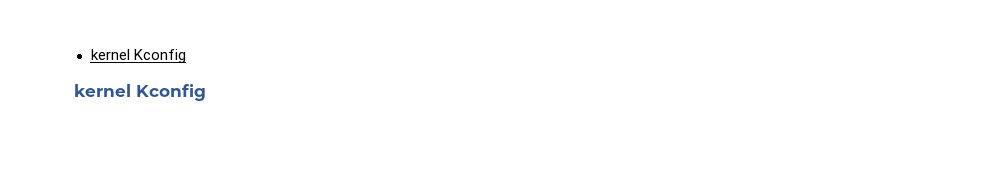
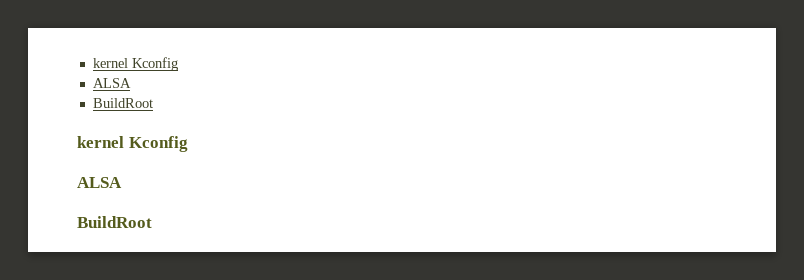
[90,49,186,63] [74,84,206,101] kernel Kconfig // kernel Kconfig -> [92,57,178,71] [92,78,131,88] [92,98,153,108] [77,136,188,152] [77,177,122,188] [77,216,152,228] kernel Kconfig // ALSA // BuildRoot // kernel Kconfig // ALSA // BuildRoot

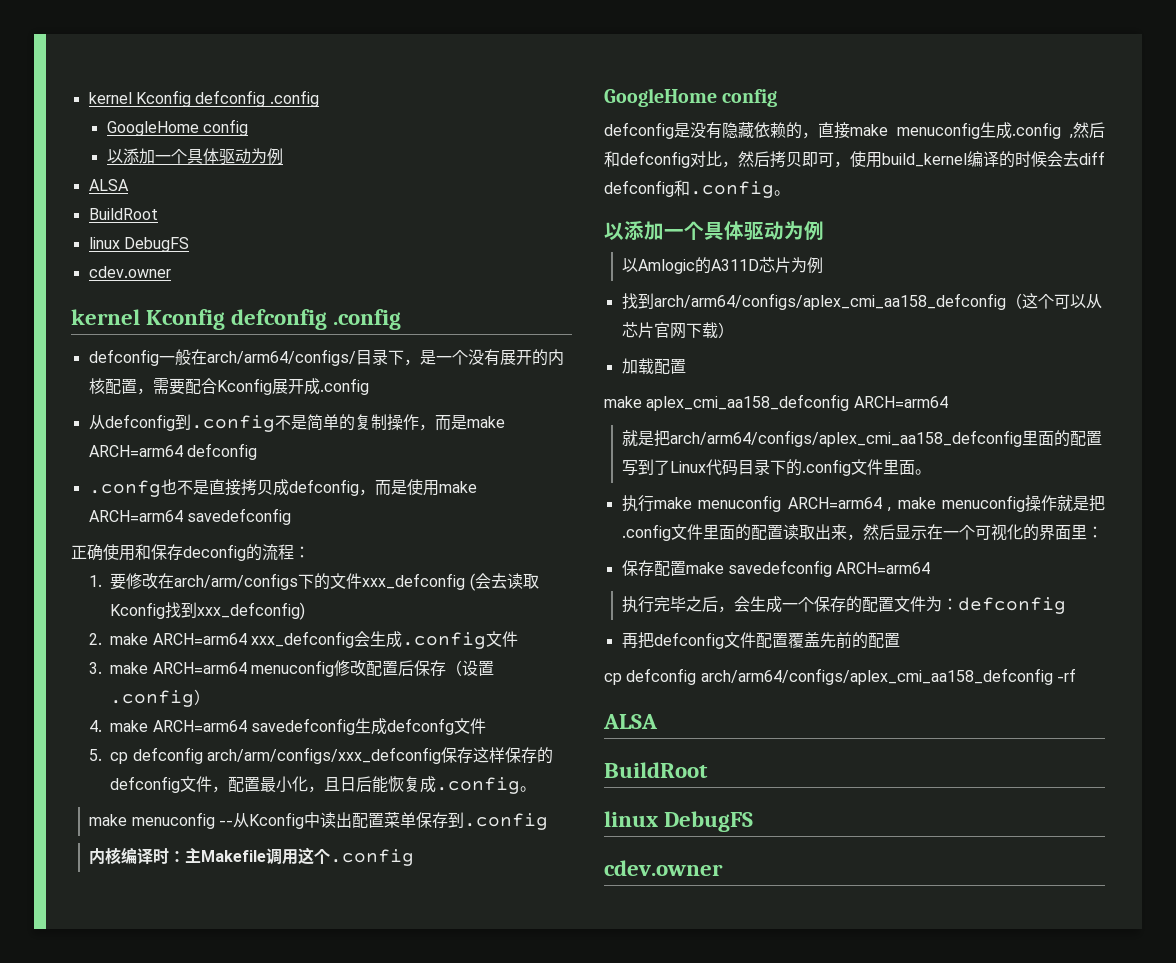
[92,57,178,71] [92,78,131,88] [92,98,153,108] [77,136,188,152] [77,177,122,188] [77,216,152,228] kernel Kconfig // ALSA // BuildRoot // kernel Kconfig // ALSA // BuildRoot -> [88,90,319,107] [106,119,249,136] [106,148,283,165] [88,179,129,191] [88,208,158,220] [88,237,189,252] [88,266,171,278] [71,309,402,330] [88,349,564,366] [88,378,369,395] [88,414,505,432] [88,443,257,460] [88,479,477,497] [88,508,291,525] [71,544,310,561] [89,573,539,591] [110,602,306,620] [89,631,518,649] [89,660,494,677] [110,689,211,707] [89,718,486,735] [89,747,553,764] [110,776,537,794] [89,812,548,830] [89,847,415,866] [604,88,778,107] [604,122,1105,139] [604,151,1105,168] [604,180,790,198] [604,221,824,240] [622,257,824,274] [621,293,1102,310] [621,322,734,339] [621,358,686,375] [604,394,948,411] [622,430,1103,447] [622,459,932,476] [621,495,1105,512] [621,524,1103,541] [621,560,931,577] [622,596,1067,614] [621,632,900,649] [604,668,1076,685] [603,714,658,729] [604,762,708,778] [604,811,754,832] [604,860,723,876] kernel Kconfig defconfig .config // GoogleHome config // 以添加一个具体驱动为例 // ALSA // BuildRoot // linux DebugFS // cdev.owner // kernel Kconfig defconfig .config // defconfig一般在arch/arm64/configs/目录下，是一个没有展开的内核配置，需要配合Kconfig展开成.config // 从defconfig到.config不是简单的复制操作，而是make ARCH=arm64 defconfig // .confg也不是直接拷贝成defconfig，而是使用make ARCH=arm64 savedefconfig // 正确使用和保存deconfig的流程： // 1.要修改在arch/arm/configs下的文件xxx_defconfig (会去读取Kconfig找到xxx_defconfig) // 2. make ARCH=arm64 xxx_defconfig会生成.config文件 // 3. make ARCH=arm64 menuconfig修改配置后保存（设置.config） // 4. make ARCH=arm64 savedefconfig生成defconfg文件 // 5. cp defconfig arch/arm/configs/xxx_defconfig保存这样保存的defconfig文件，配置最小化，且日后能恢复成.config。 // make menuconfig --从Kconfig中读出配置菜单保存到.config // 内核编译时：主Makefile调用这个.config // GoogleHome config // defconfig是没有隐藏依赖的，直接make menuconfig生成.config ,然后和defconfig对比，然后拷贝即可，使用build_kernel编译的时候会去diff defconfig和.config。 // 以添加一个具体驱动为例 // 以Amlogic的A311D芯片为例 // 找到arch/arm64/configs/aplex_cmi_aa158_defconfig（这个可以从芯片官网下载） // 加载配置 // make aplex_cmi_aa158_defconfig ARCH=arm64 // 就是把arch/arm64/configs/aplex_cmi_aa158_defconfig里面的配置写到了Linux代码目录下的.config文件里面。 // 执行make menuconfig ARCH=arm64 , make menuconfig操作就是把.config文件里面的配置读取出来，然后显示在一个可视化的界面里： // 保存配置make savedefconfig ARCH=arm64 // 执行完毕之后，会生成一个保存的配置文件为：defconfig // 再把defconfig文件配置覆盖先前的配置 // cp defconfig arch/arm64/configs/aplex_cmi_aa158_defconfig -rf // ALSA // BuildRoot // linux DebugFS // cdev.owner

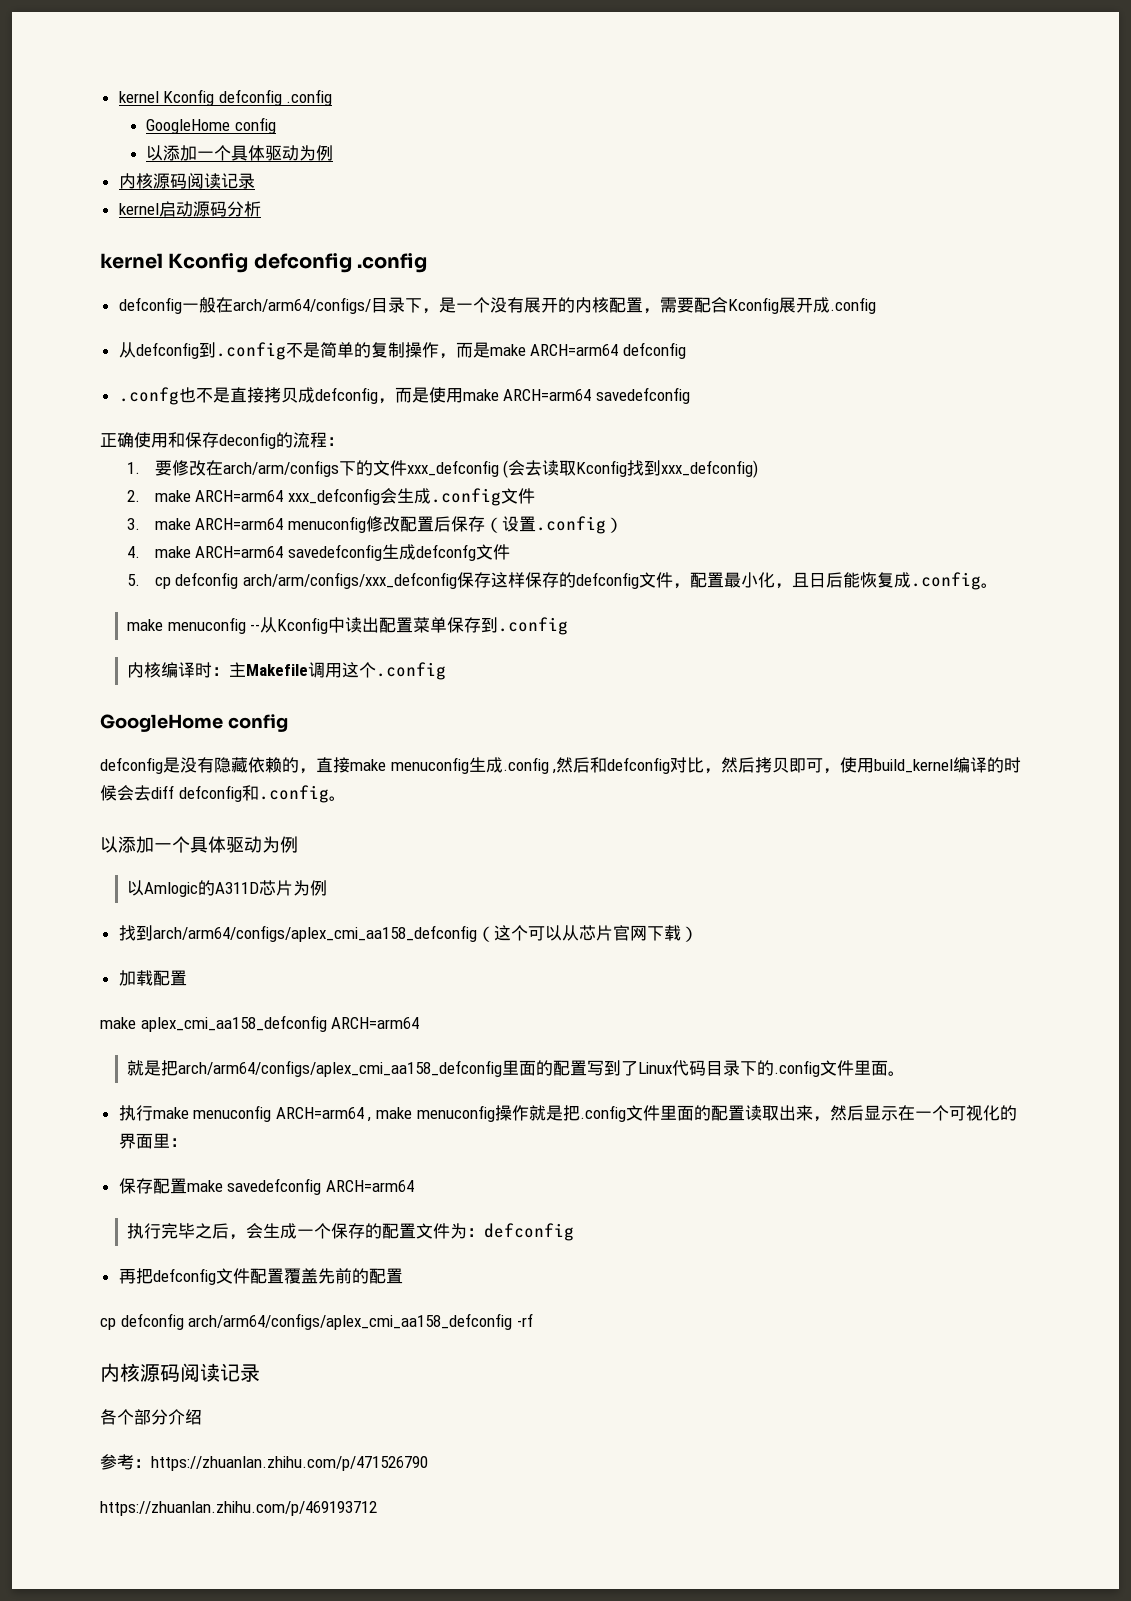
[88,179,129,191] [88,208,158,220] [88,237,189,252] [88,266,171,278] ALSA // BuildRoot // linux DebugFS // cdev.owner -> [118,173,255,189] [118,201,261,217] 内核源码阅读记录 // kernel启动源码分析
[603,714,658,729] [604,762,708,778] [604,811,754,832] [604,860,723,876] ALSA // BuildRoot // linux DebugFS // cdev.owner -> [100,1363,260,1382] [100,1409,202,1425] [100,1454,428,1471] [100,1501,377,1516] 内核源码阅读记录 // 各个部分介绍 // 参考：https://zhuanlan.zhihu.com/p/471526790 // https://zhuanlan.zhihu.com/p/469193712

